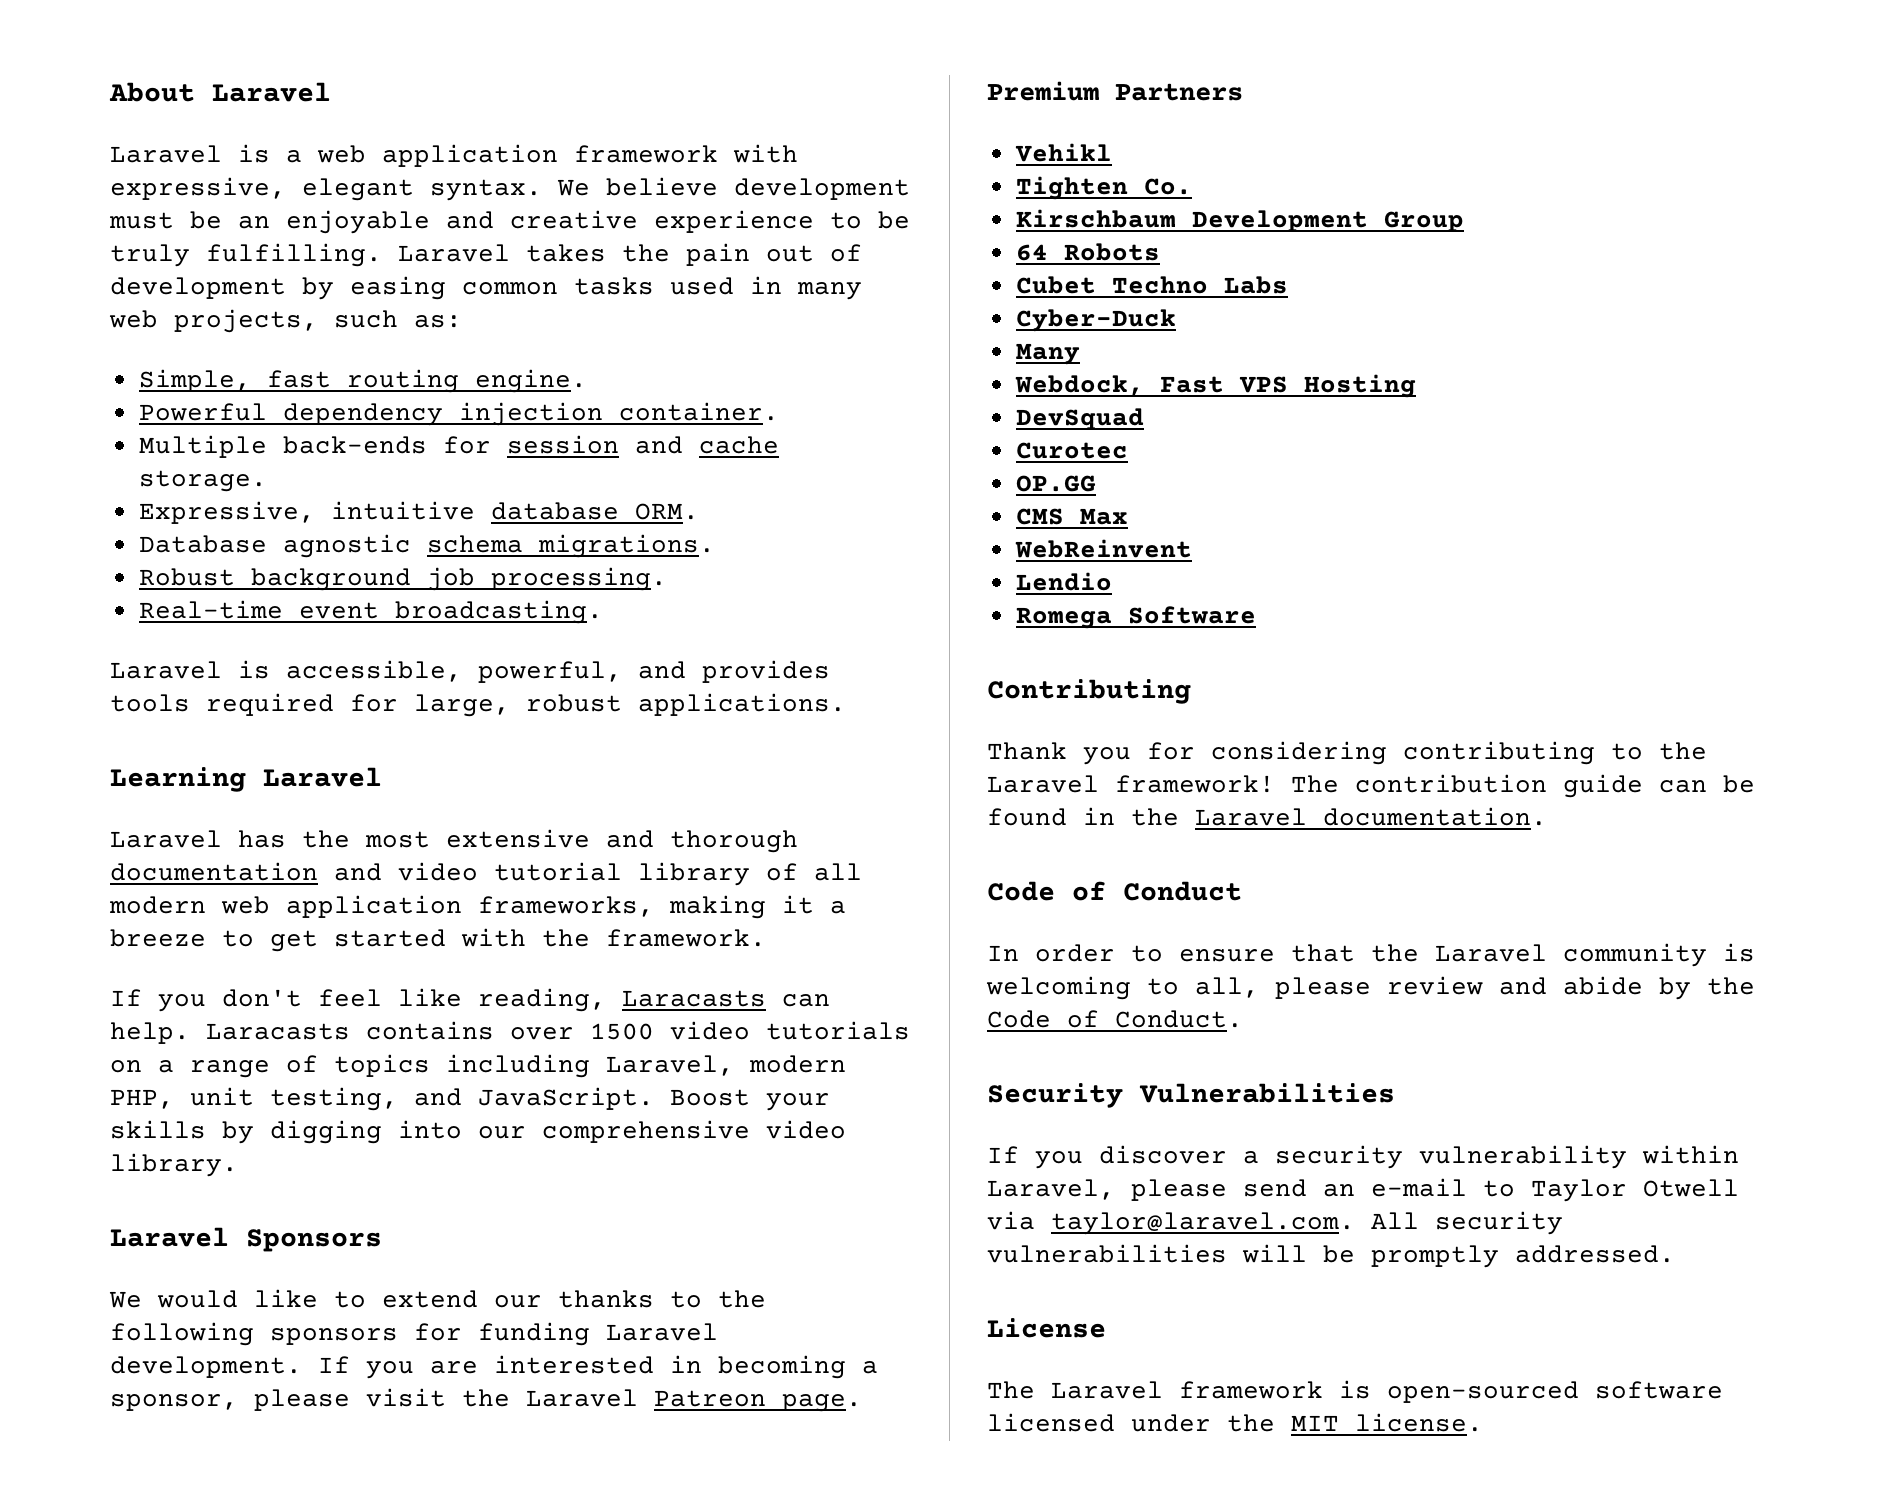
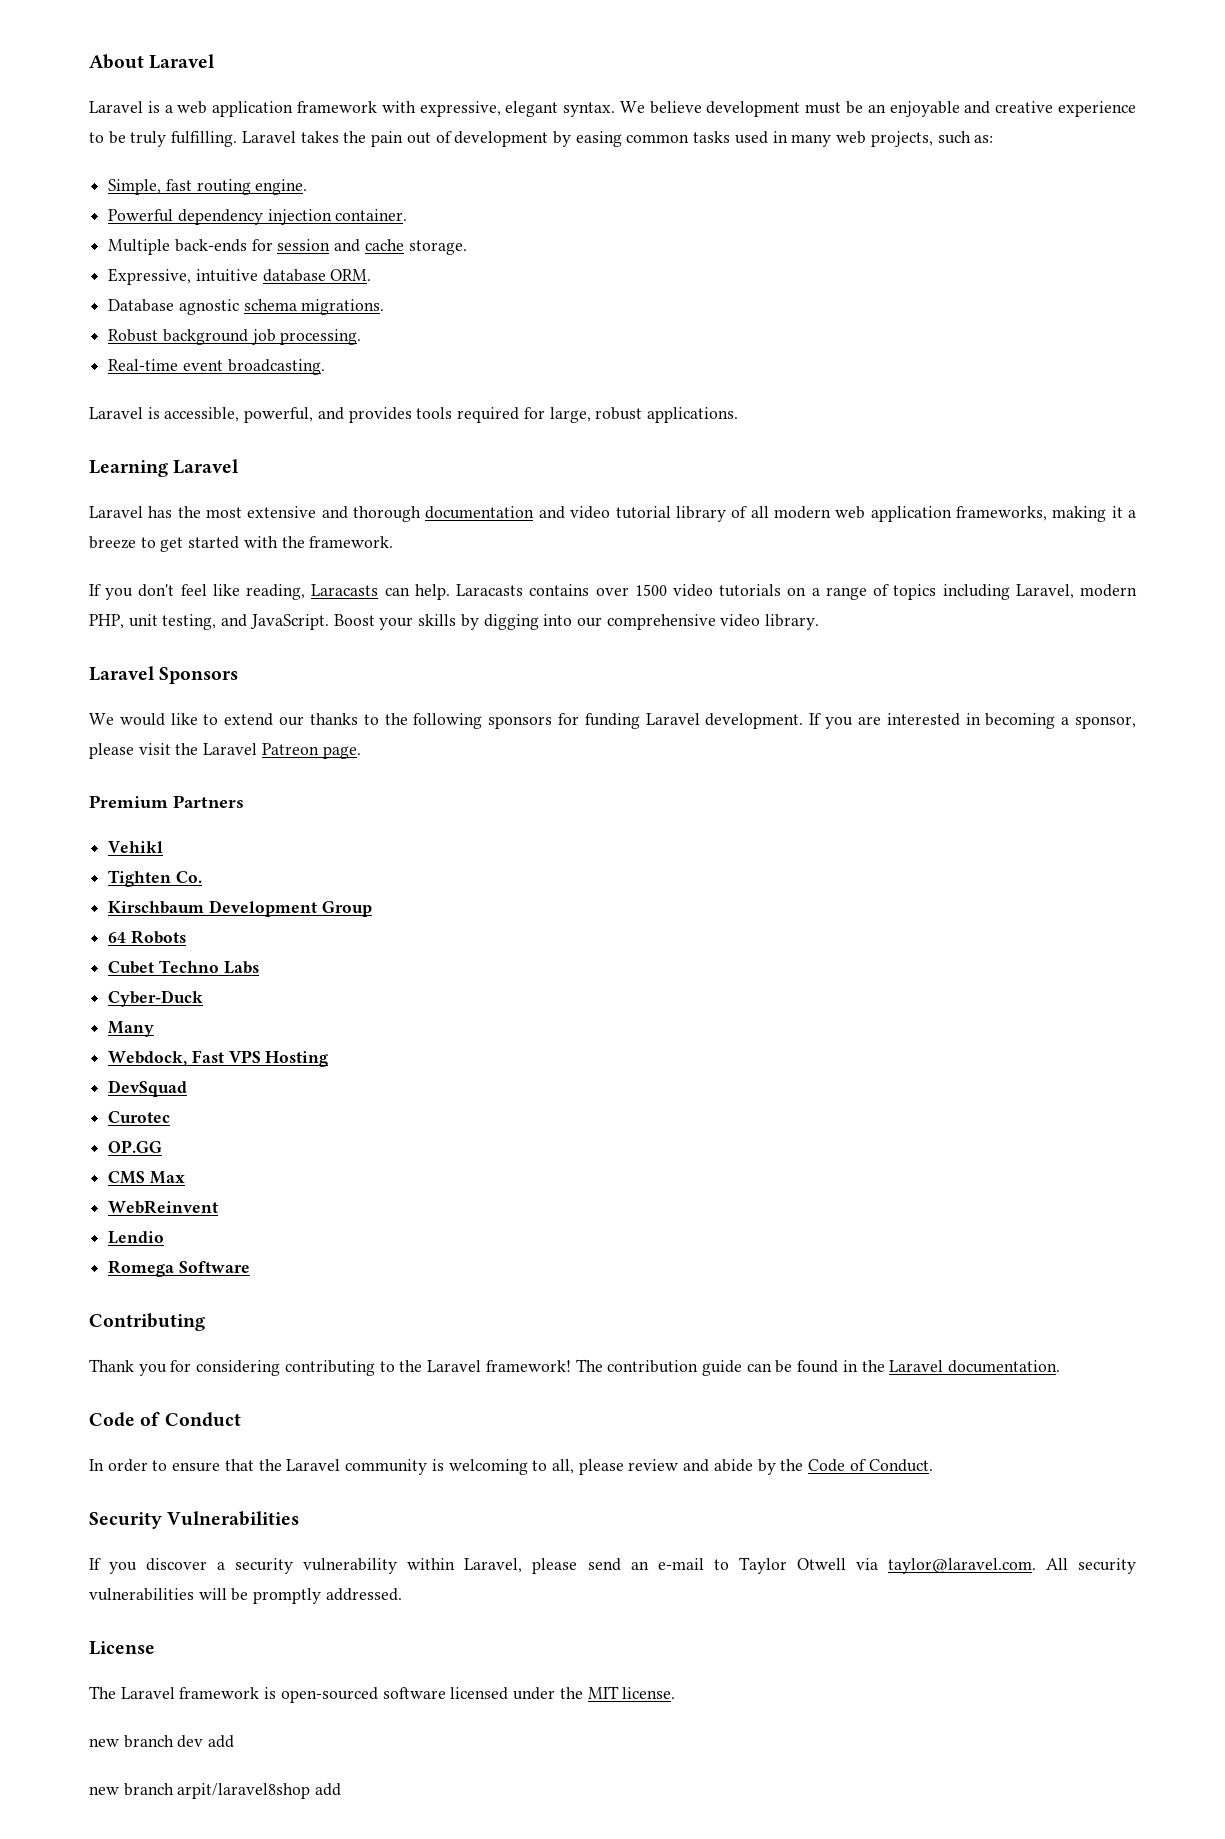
(1483, 1422) none -> [89,1735,235,1748] [89,1783,342,1799] // new branch dev add // new branch arpit/laravel8shop add

